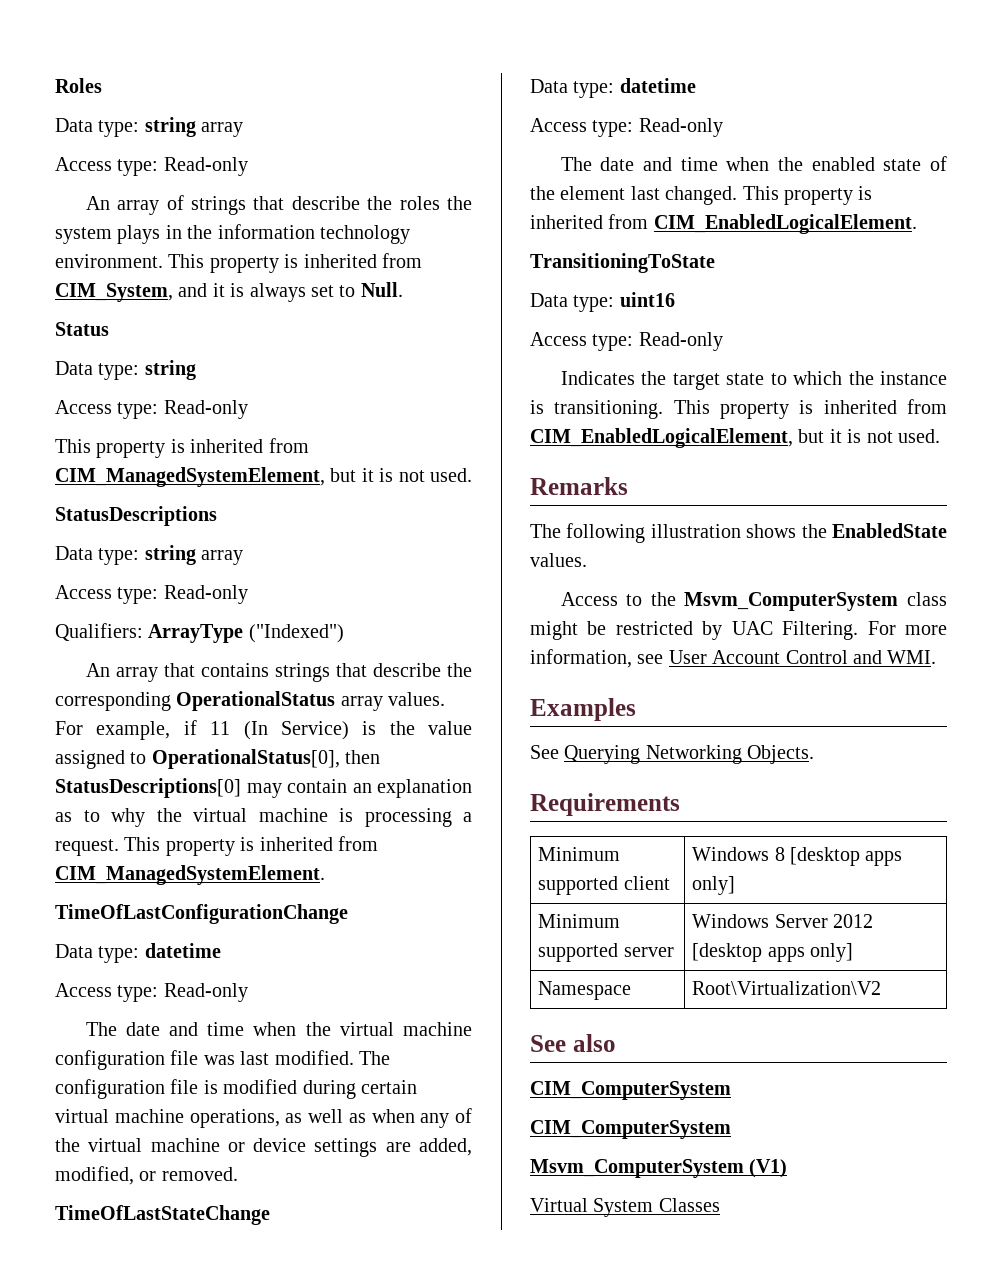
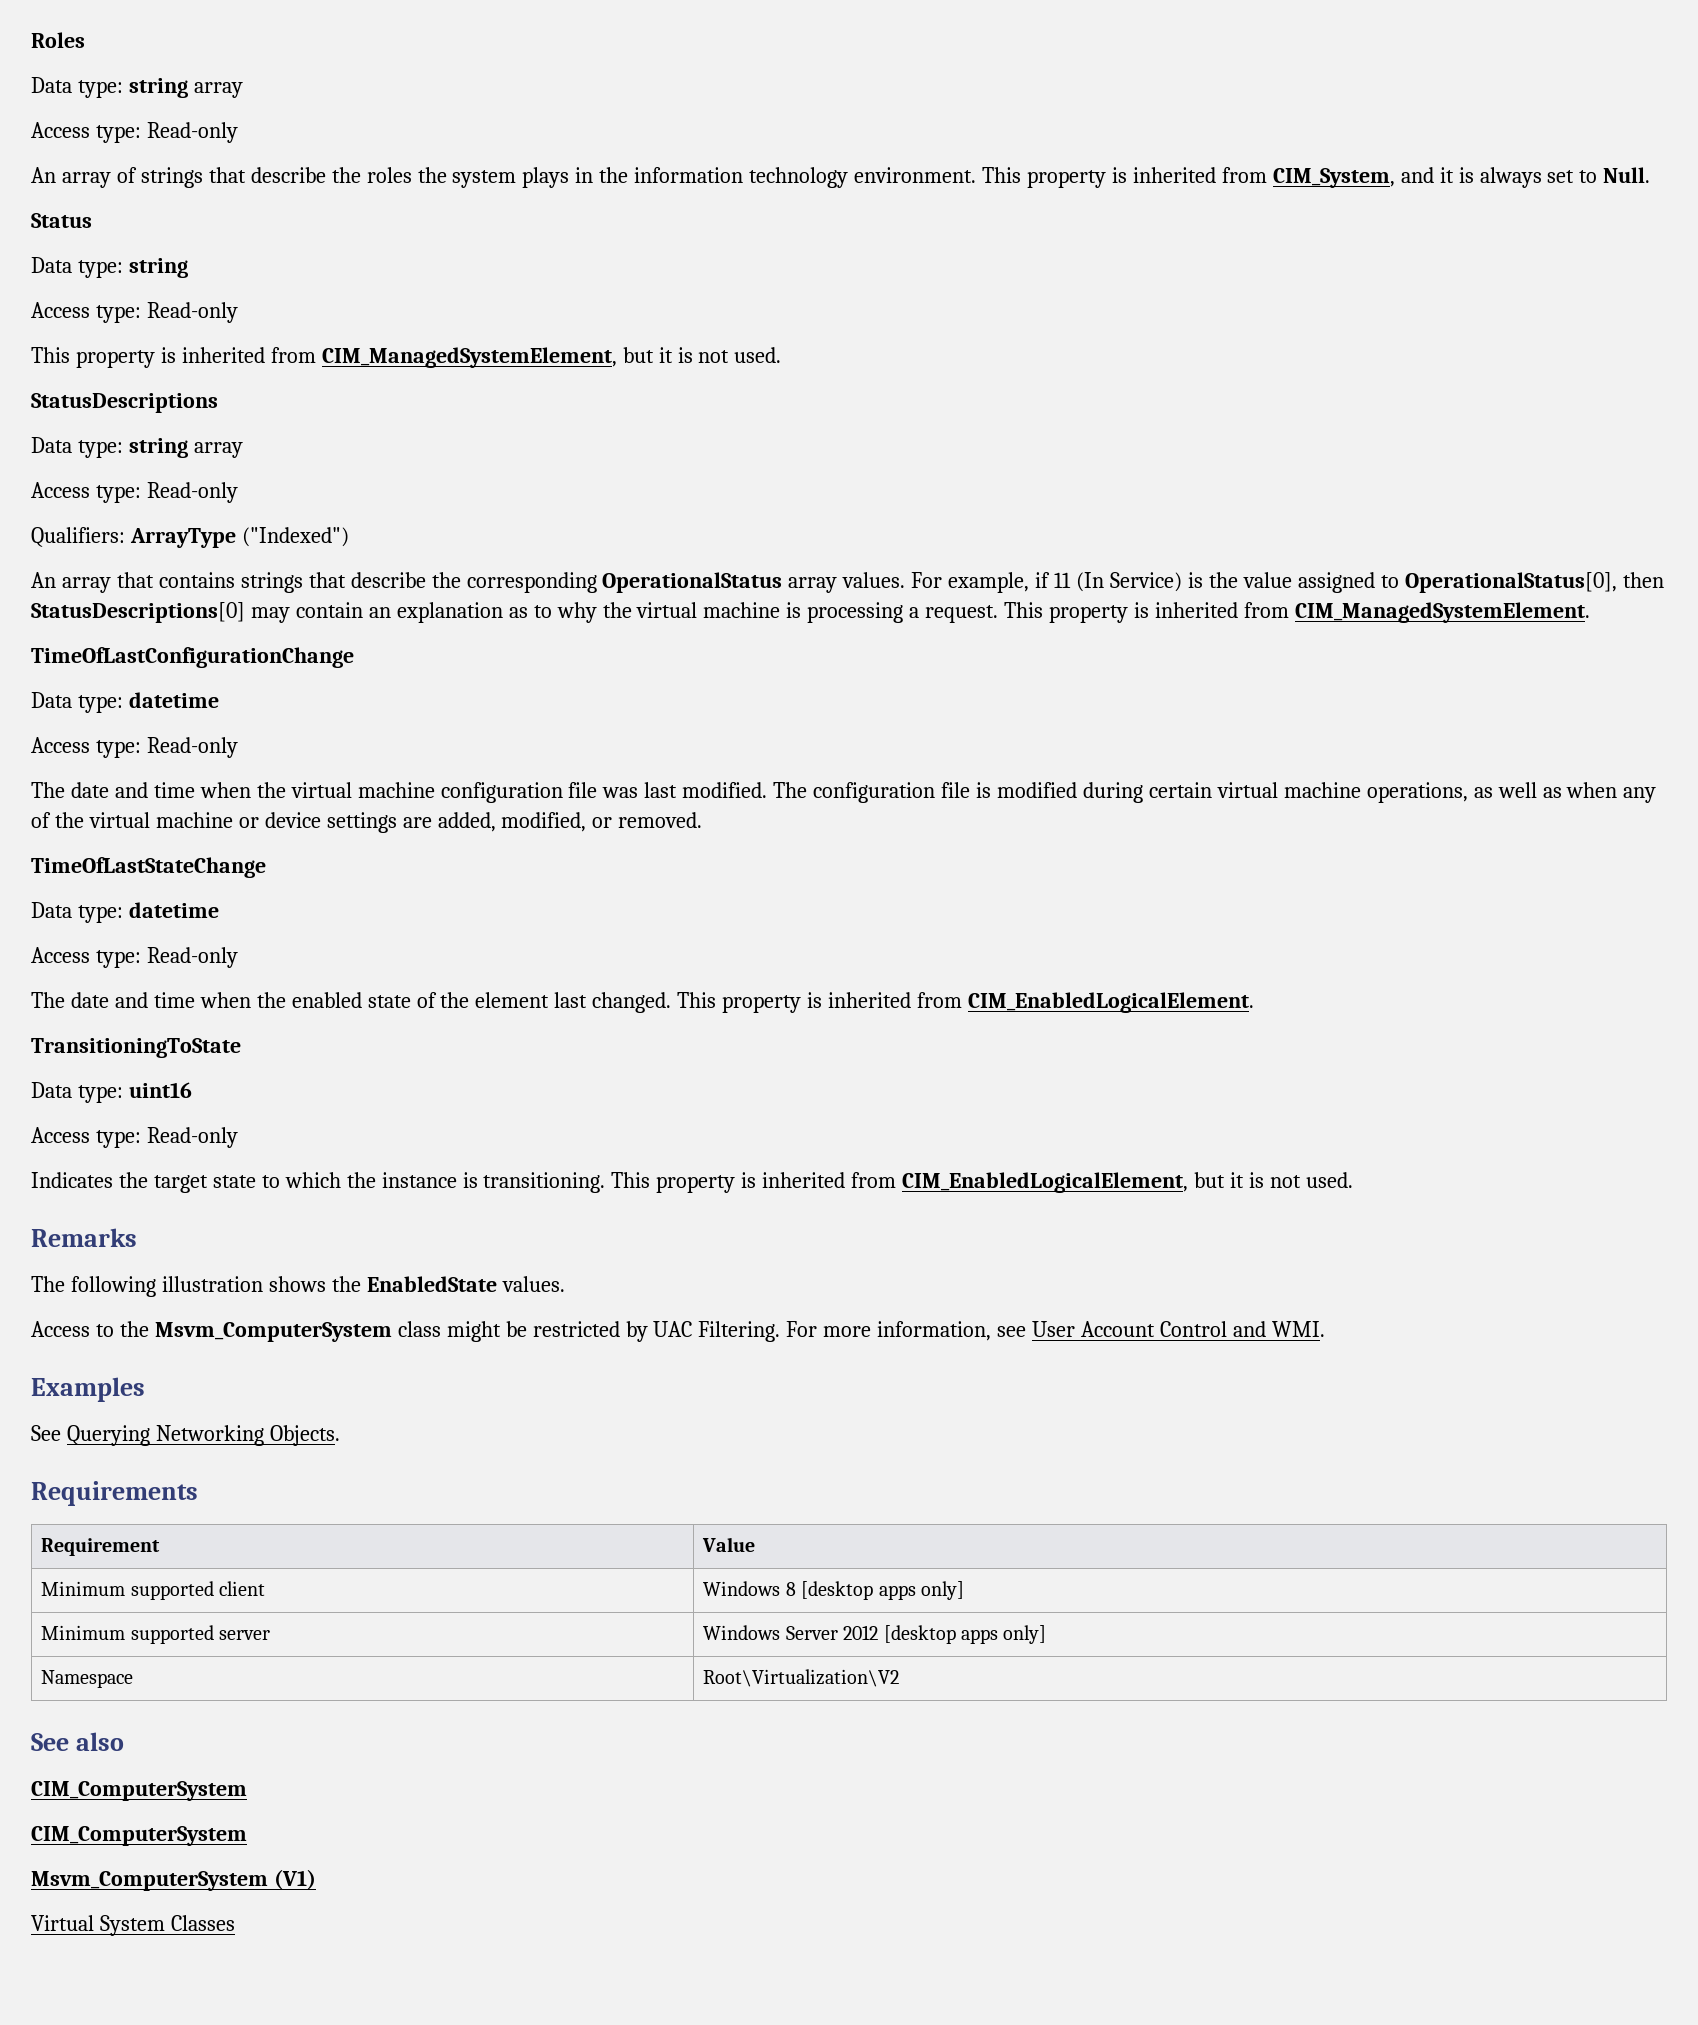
(680, 804) none -> [41,1538,161,1556] [702,1537,756,1552] // Requirement | Value

